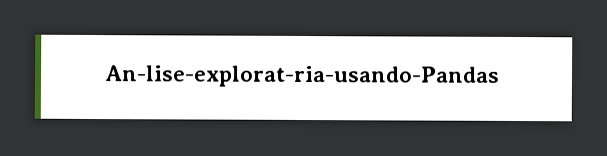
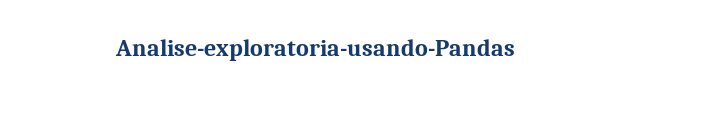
[104,65,500,88] An-lise-explorat-ria-usando-Pandas -> [115,39,515,61] Analise-exploratoria-usando-Pandas

